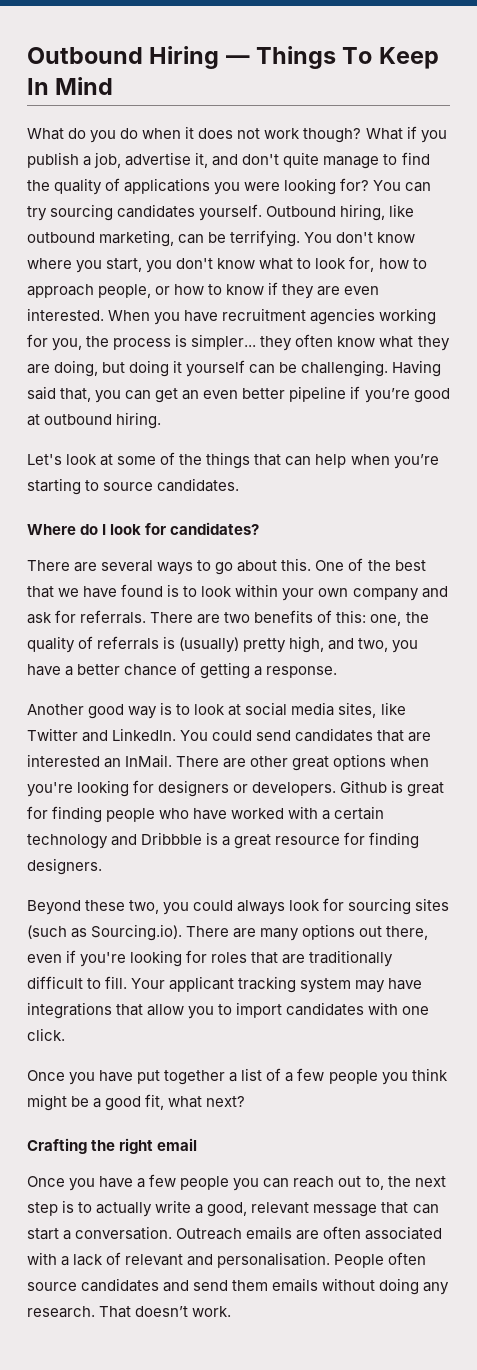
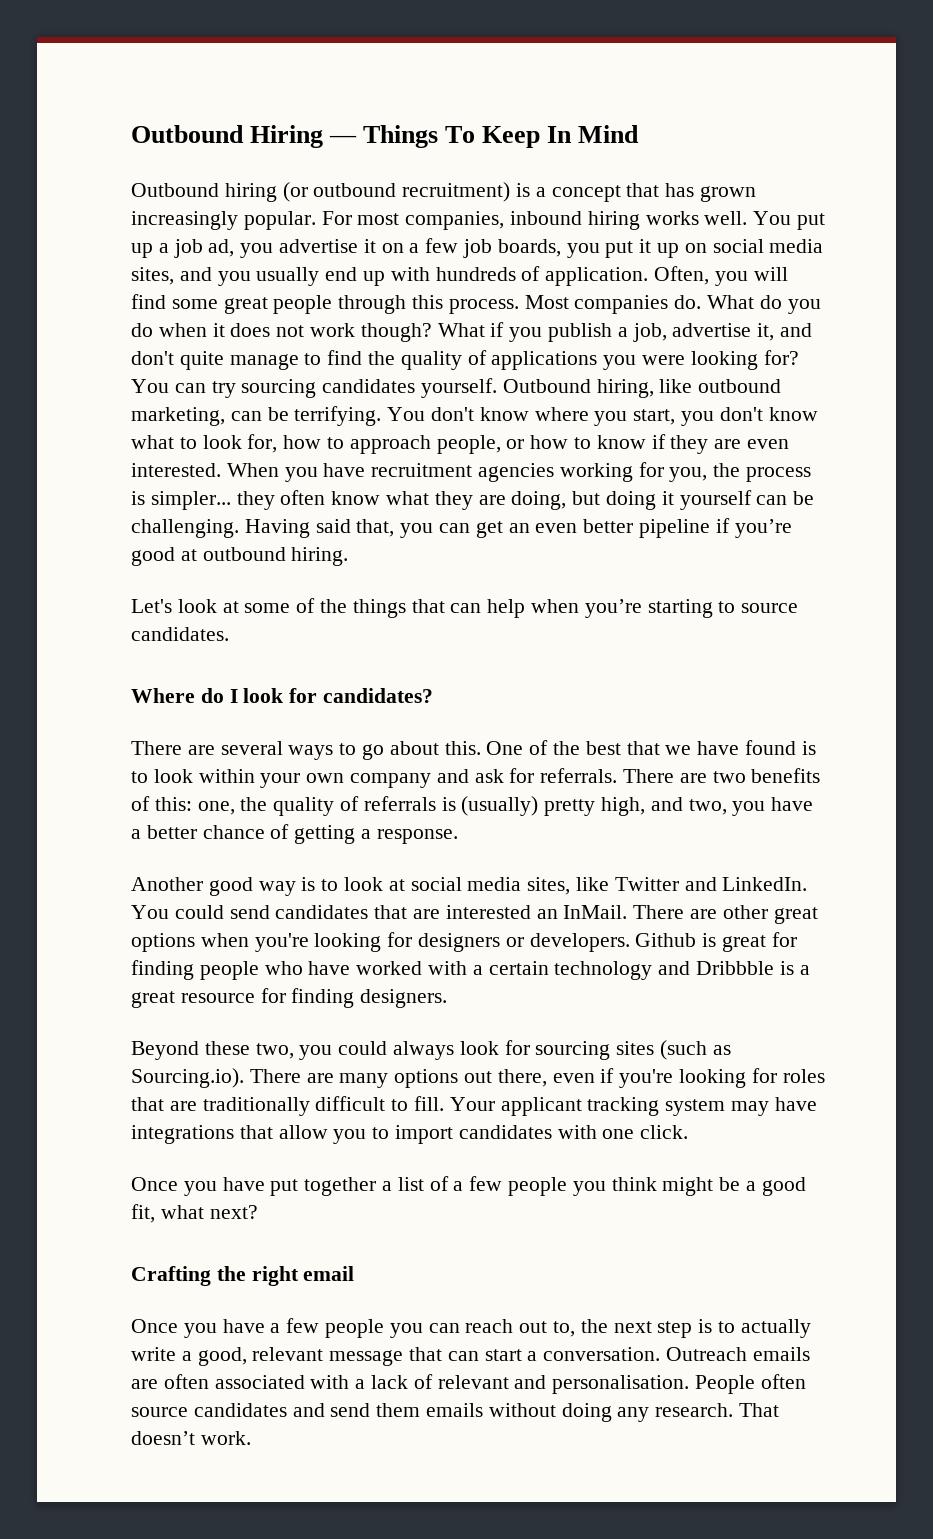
(114, 86) none -> [131,182,757,202] [131,211,826,230] [131,238,824,258] [131,266,788,286] [131,294,702,314] Outbound hiring (or outbound recruitment) is a concept that has grown increasingly popular. For most companies, inbound hiring works well. You put up a job ad, you advertise it on a few job boards, you put it up on social media sites, and you usually end up with hundreds of application. Often, you will find some great people through this process. Most companies do.

